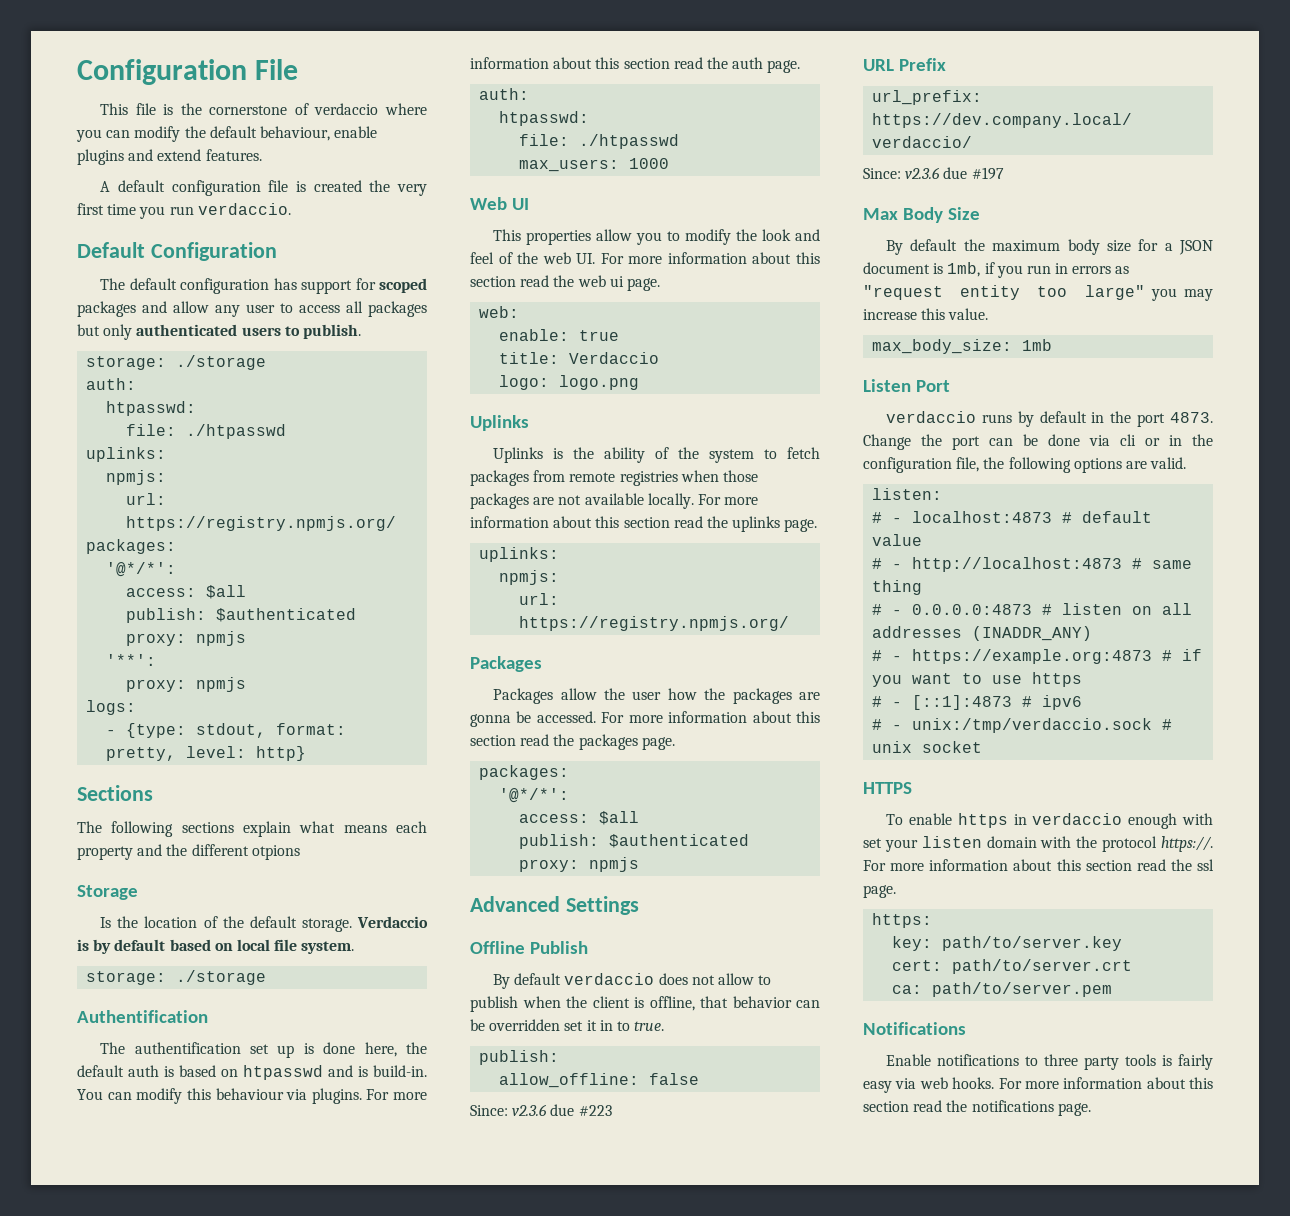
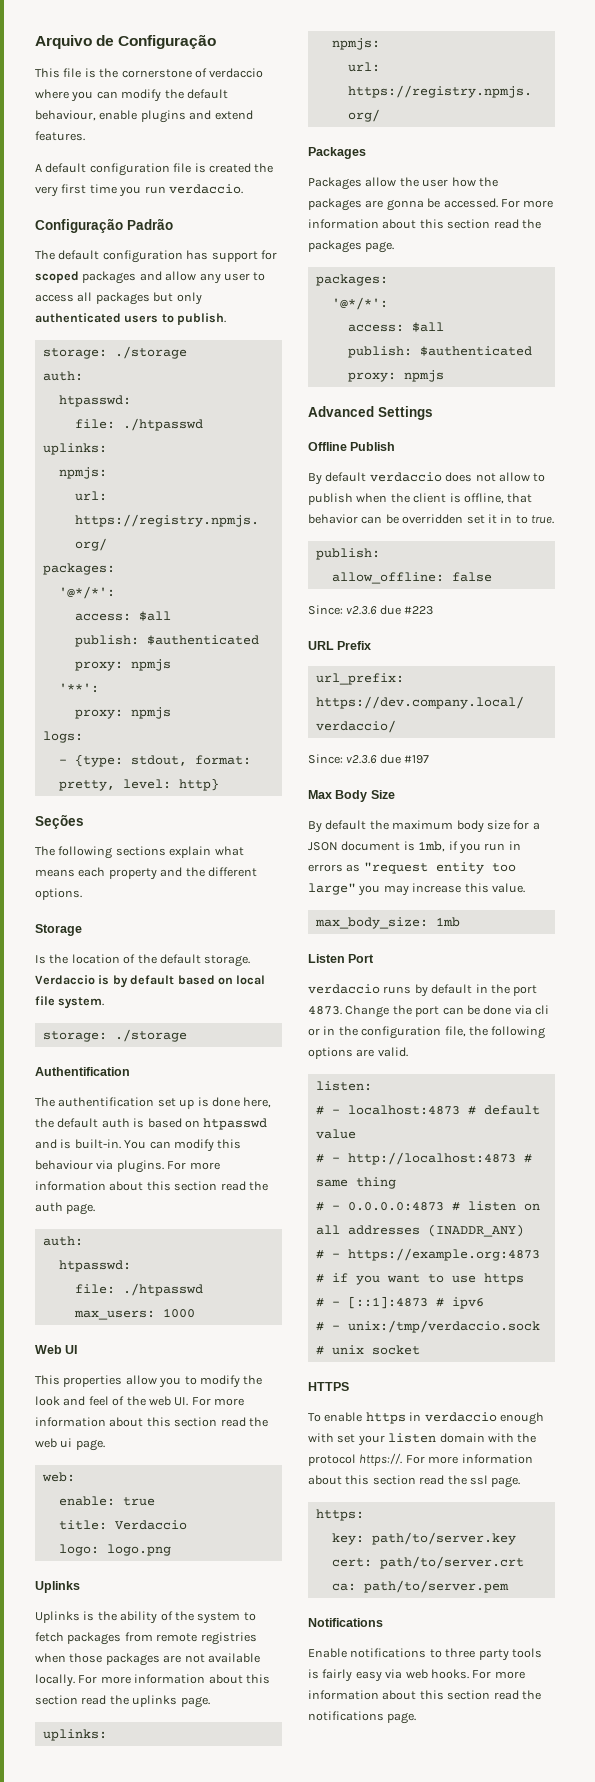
[77,59,298,85] Configuration File -> [35,34,217,49] Arquivo de Configuração
[77,242,277,261] Default Configuration -> [35,218,173,233] Configuração Padrão
[77,785,153,801] Sections -> [35,814,84,829] Seções
[251,845,300,860] otpions -> [35,888,82,900] options.
[373,1065,427,1077] build-in. -> [74,1139,121,1149] built-in.

